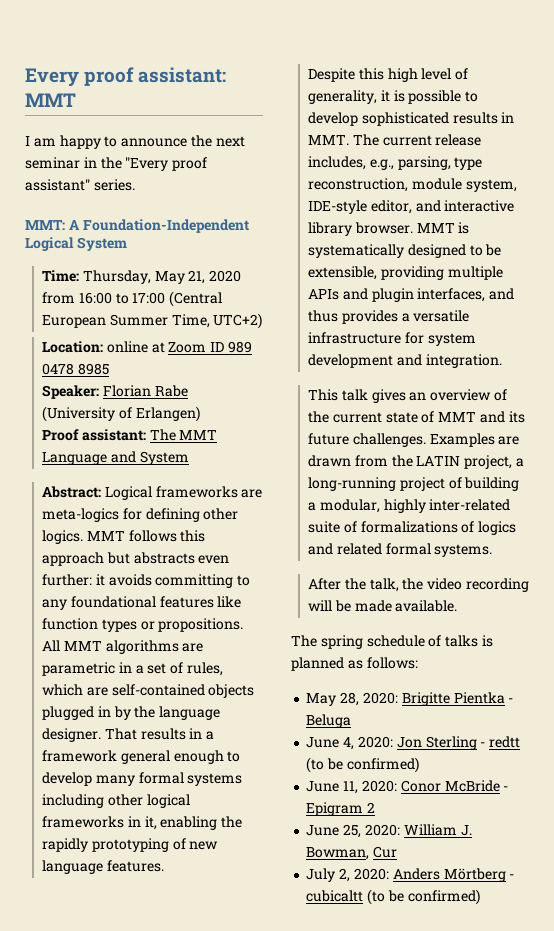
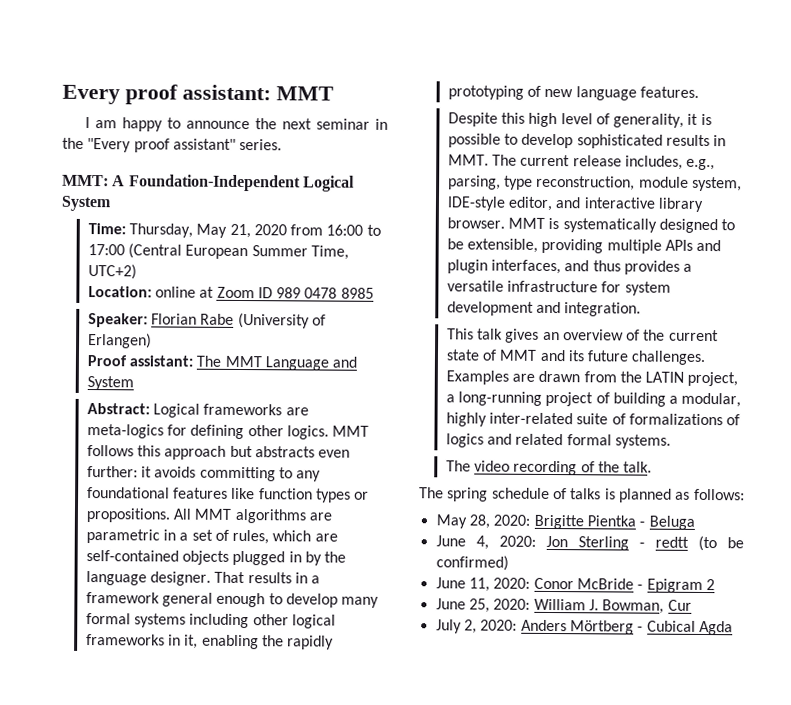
[308,578,529,592] [308,600,458,612] After the talk, the video recording will be made available. -> [445,460,653,476] The video recording of the talk.
[306,889,480,905] cubicaltt (to be confirmed) -> [646,620,733,636] Cubical Agda

